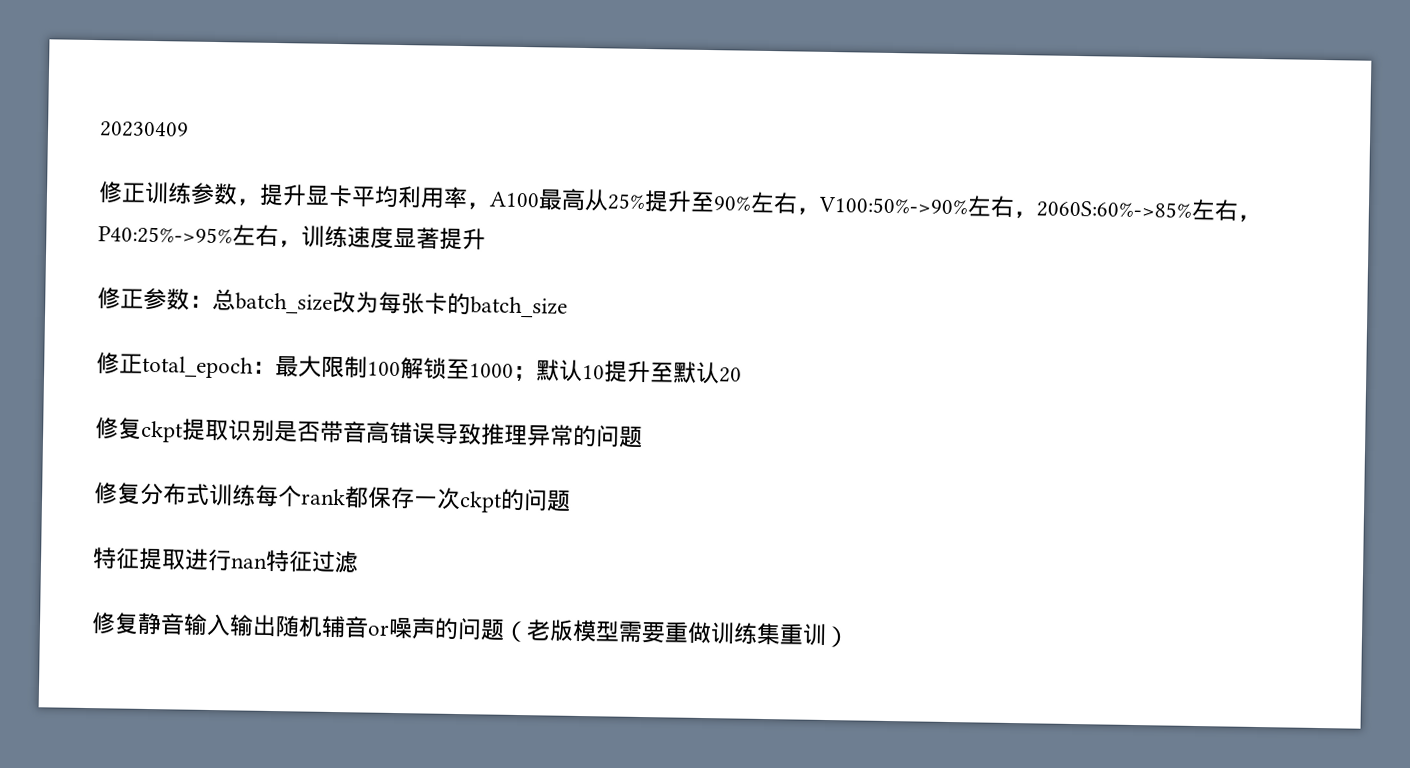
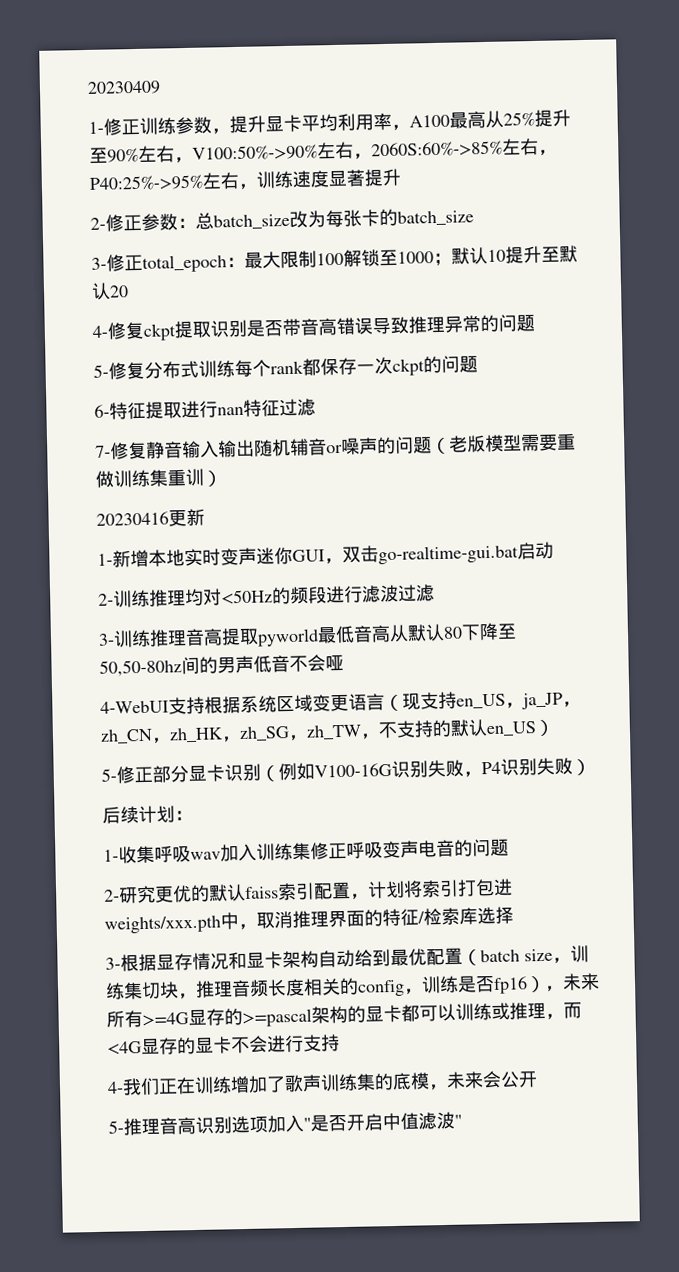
(189, 129) none -> [88,121,104,134] 1-
(486, 239) none -> [90,217,106,230] 2-
(568, 307) none -> [91,257,107,270] 3-
(742, 375) none -> [92,325,108,338] 4-
(643, 436) none -> [93,364,109,378] 5-
(571, 500) none -> [94,404,110,418] 6-
(359, 562) none -> [95,445,111,458] 7-
(850, 636) none -> [96,508,205,527] [97,541,554,568] [98,584,435,608] [98,622,517,648] [99,654,344,677] [100,691,581,715] [100,719,555,744] [101,757,591,784] [102,805,193,824] [103,838,509,864] [104,878,513,904] [104,906,514,934] [105,945,589,972] [105,972,600,1000] [106,1002,582,1028] [107,1034,340,1055] [107,1070,538,1096] [108,1111,462,1136] // 20230416更新 // 1-新增本地实时变声迷你GUI，双击go-realtime-gui.bat启动 // 2-训练推理均对<50Hz的频段进行滤波过滤 // 3-训练推理音高提取pyworld最低音高从默认80下降至50,50-80hz间的男声低音不会哑 // 4-WebUI支持根据系统区域变更语言（现支持en_US，ja_JP，zh_CN，zh_HK，zh_SG，zh_TW，不支持的默认en_US） // 5-修正部分显卡识别（例如V100-16G识别失败，P4识别失败） // 后续计划： // 1-收集呼吸wav加入训练集修正呼吸变声电音的问题 // 2-研究更优的默认faiss索引配置，计划将索引打包进weights/xxx.pth中，取消推理界面的特征/检索库选择 // 3-根据显存情况和显卡架构自动给到最优配置（batch size，训练集切块，推理音频长度相关的config，训练是否fp16），未来所有>=4G显存的>=pascal架构的显卡都可以训练或推理，而<4G显存的显卡不会进行支持 // 4-我们正在训练增加了歌声训练集的底模，未来会公开 // 5-推理音高识别选项加入"是否开启中值滤波"

